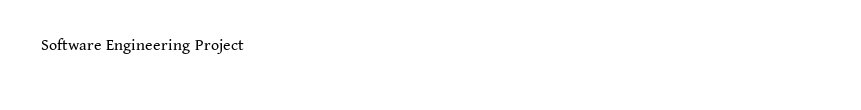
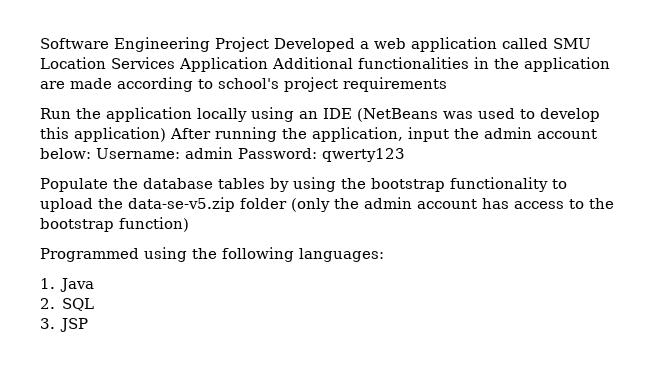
(244, 46) none -> [274,37,591,52] [40,57,610,72] [40,77,447,92] [40,107,600,122] [40,127,597,142] [40,147,405,162] [40,177,567,192] [40,197,614,212] [40,217,189,232] [40,247,384,262] [40,278,95,292] [40,298,95,311] [40,318,89,332] Developed a web application called SMU Location Services Application Additional functionalities in the application are made according to school's project requirements // Run the application locally using an IDE (NetBeans was used to develop this application) After running the application, input the admin account below: Username: admin Password: qwerty123 // Populate the database tables by using the bootstrap functionality to upload the data-se-v5.zip folder (only the admin account has access to the bootstrap function) // Programmed using the following languages: // 1. Java // 2. SQL // 3. JSP

